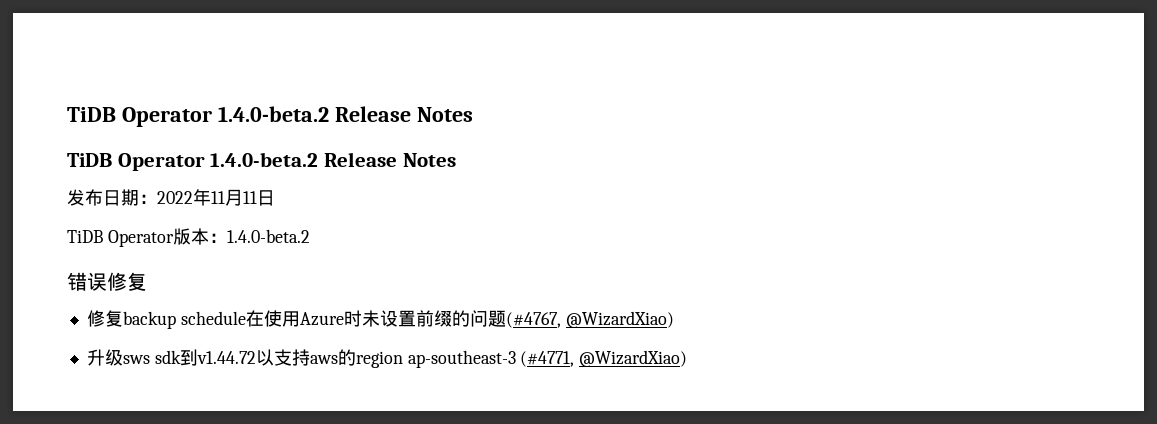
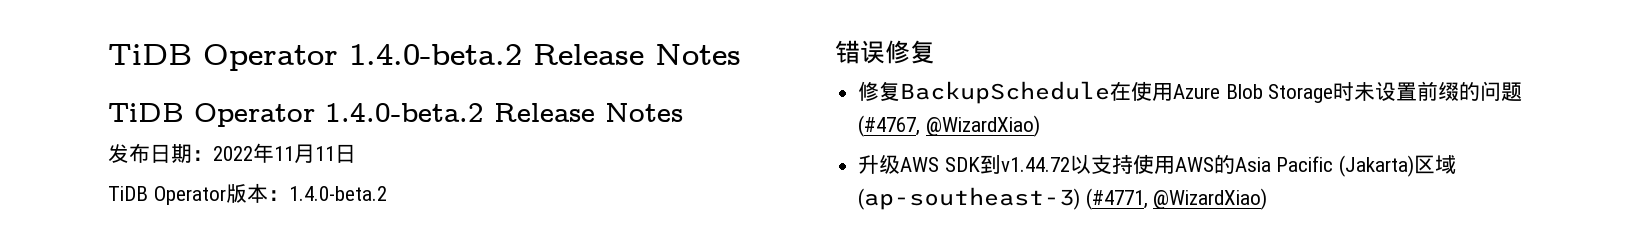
[122,311,246,329] backup schedule -> [900,81,1111,104] BackupSchedule
(344, 319) none -> [1225,84,1334,103] Blob Storage
[122,350,181,364] sws sdk -> [900,157,980,172] AWS SDK
[309,349,516,368] aws的region ap-southeast-3 -> [1132,154,1457,177] [858,187,1081,210] 使用AWS的Asia Pacific (Jakarta)区域(ap-southeast-3)

